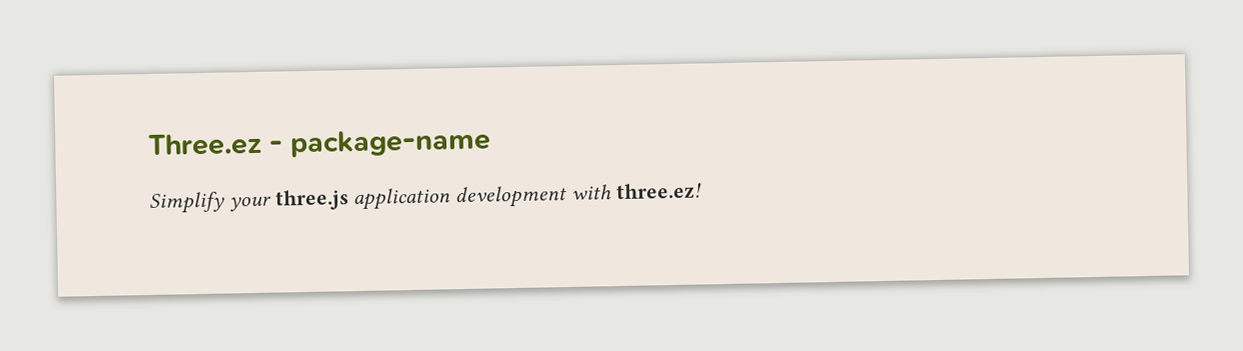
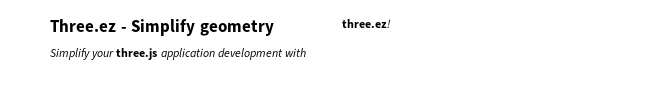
[290,128,491,158] package-name -> [131,19,274,36] Simplify geometry

